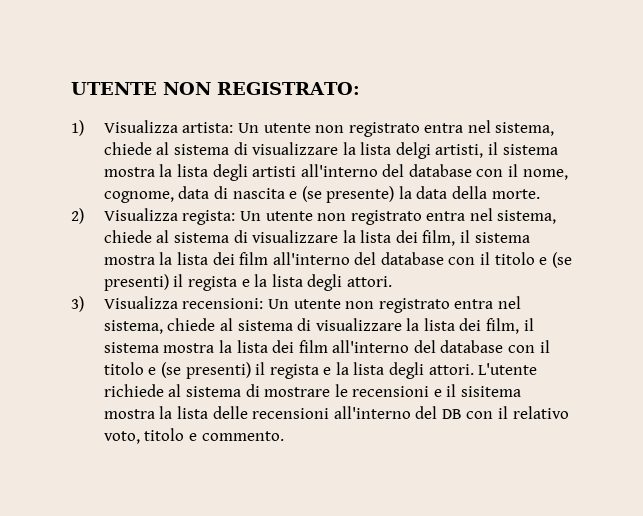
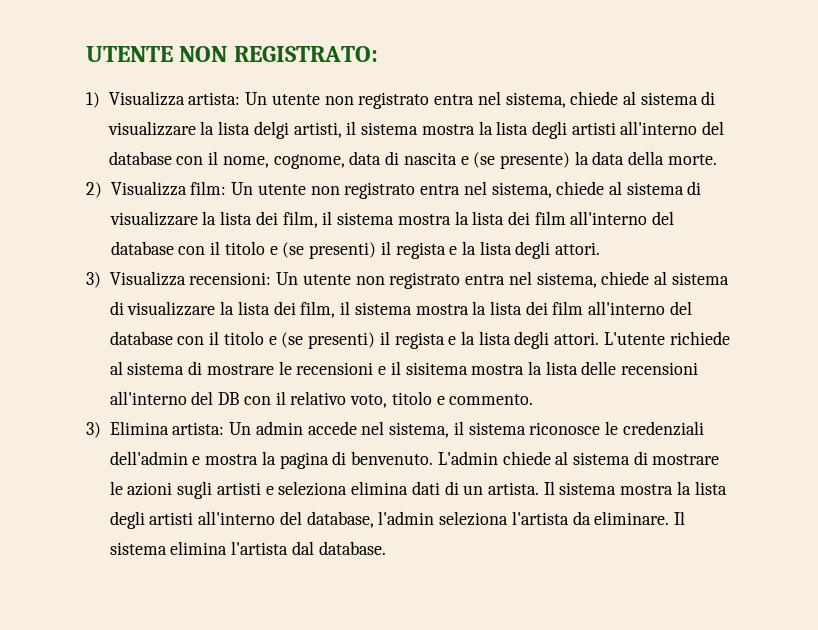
[182,210,236,225] regista: -> [190,181,227,195] film:
(284, 436) none -> [86,421,704,438] [109,451,720,469] [109,481,727,499] [109,511,686,529] [109,541,386,555] // 3) Elimina artista: Un admin accede nel sistema, il sistema riconosce le credenziali dell'admin e mostra la pagina di benvenuto. L'admin chiede al sistema di mostrare le azioni sugli artisti e seleziona elimina dati di un artista. Il sistema mostra la lista degli artisti all'interno del database, l'admin seleziona l'artista da eliminare. Il sistema elimina l'artista dal database.

